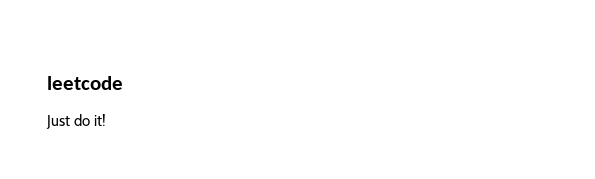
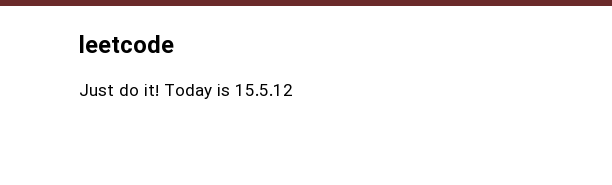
(107, 120) none -> [164,84,293,99] Today is 15.5.12

